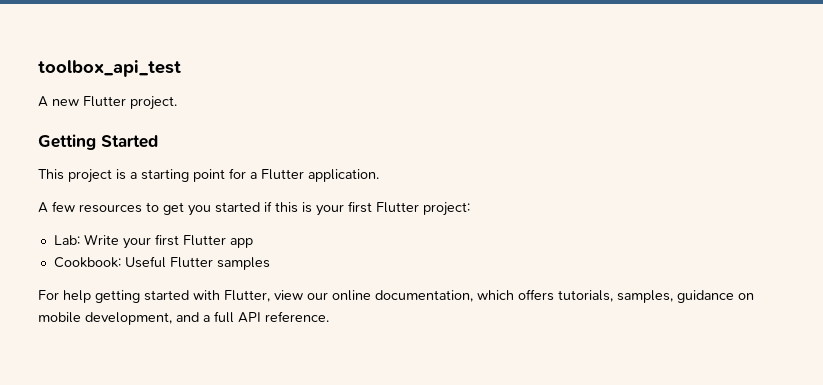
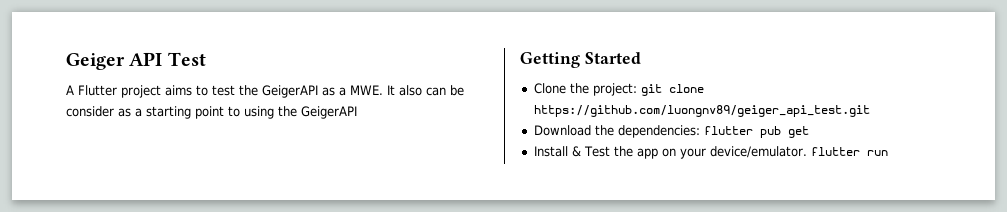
[38,60,181,77] [38,96,177,110] [38,134,158,150] [38,168,379,183] [38,201,470,216] [53,234,253,249] [53,256,270,270] [38,289,754,303] [38,311,329,325] toolbox_api_test // A new Flutter project. // Getting Started // This project is a starting point for a Flutter application. // A few resources to get you started if this is your first Flutter project: // Lab: Write your first Flutter app // Cookbook: Useful Flutter samples // For help getting started with Flutter, view our online documentation, which offers tutorials, samples, guidance on mobile development, and a full API reference. -> [66,52,206,70] [66,85,464,98] [66,106,357,119] [520,52,641,68] [533,83,704,96] [533,105,870,117] [533,125,809,138] [533,146,888,159] Geiger API Test // A Flutter project aims to test the GeigerAPI as a MWE. It also can be consider as a starting point to using the GeigerAPI // Getting Started // Clone the project: git clone https://github.com/luongnv89/geiger_api_test.git // Download the dependencies: flutter pub get // Install & Test the app on your device/emulator. flutter run

